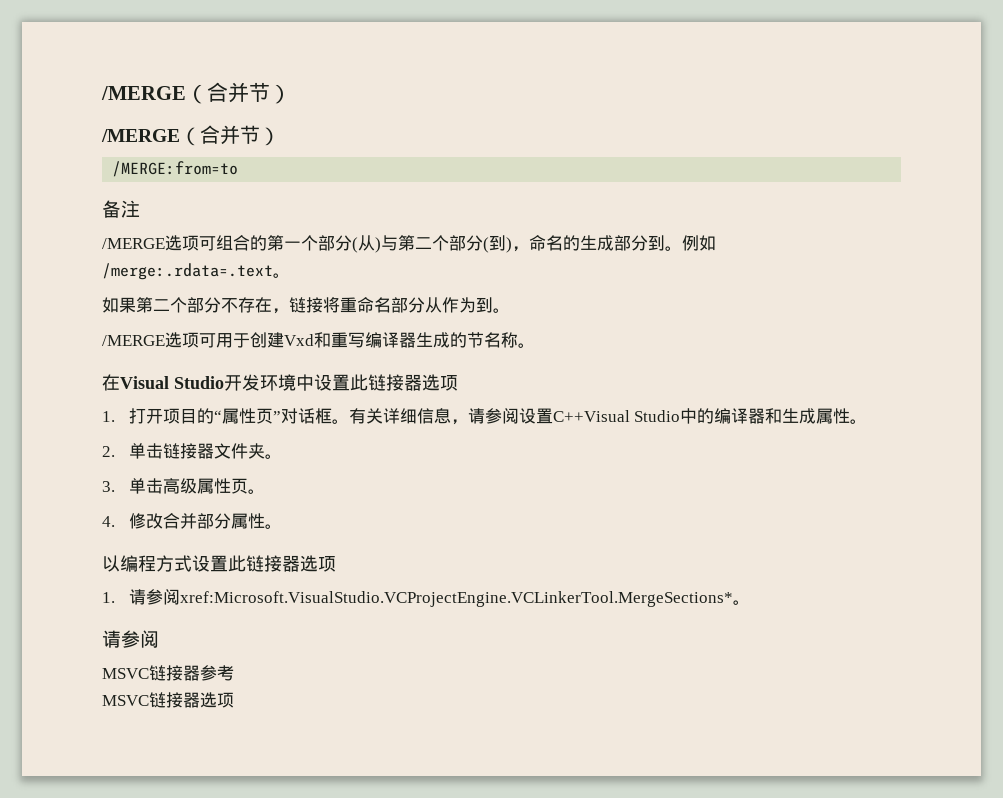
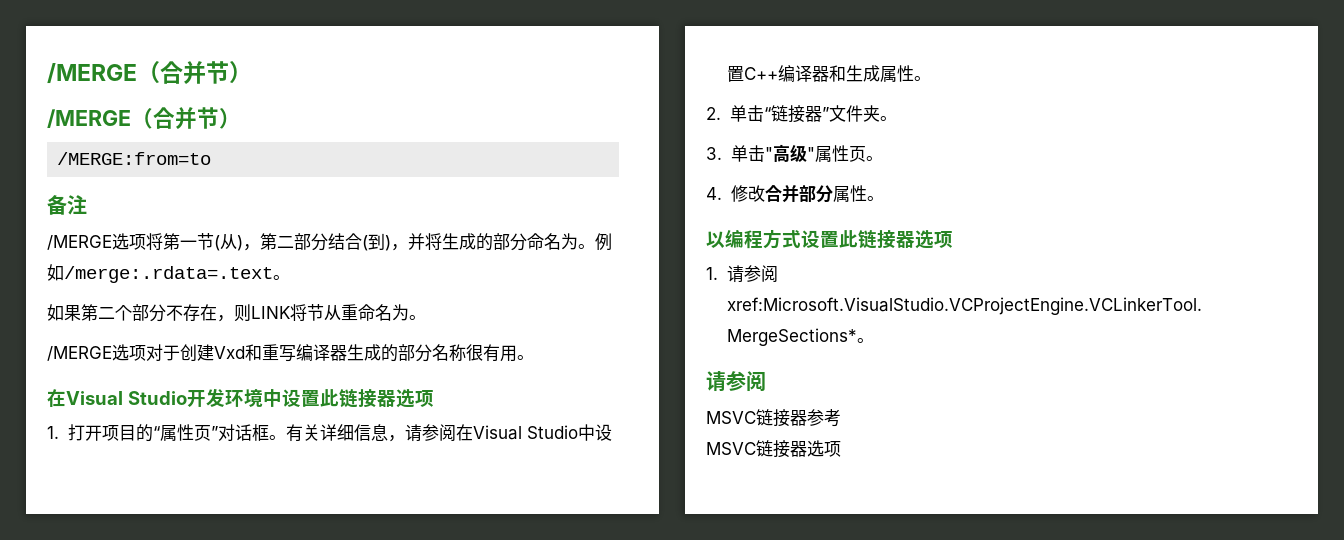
[199,235,665,253] 可组合的第一个部分(从)与第二个部分(到)，命名的生成部分到 -> [146,233,578,251] 将第一节(从)，第二部分结合(到)，并将生成的部分命名为
[289,297,493,313] 链接将重命名部分从作为到 -> [234,304,409,322] 则LINK将节从重命名为
[199,333,233,348] 可用 -> [146,344,163,361] 对
[467,332,518,348] 节名称 -> [398,344,517,362] 部分名称很有用
[518,408,715,424] 设置C++Visual Studio中的 -> [456,424,613,441] [727,66,779,82] 在Visual Studio中设置C++
[162,443,214,459] 链接器 -> [763,105,829,123] “链接器”
[162,478,197,494] 高级 -> [764,144,815,163] "高级"

